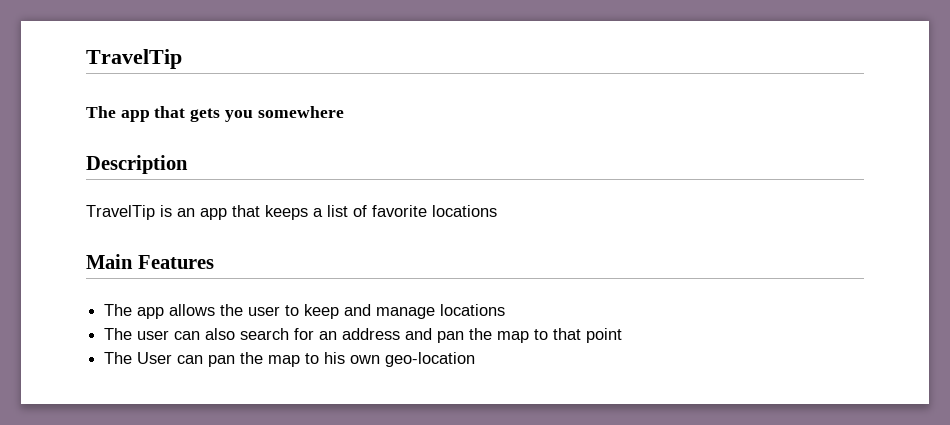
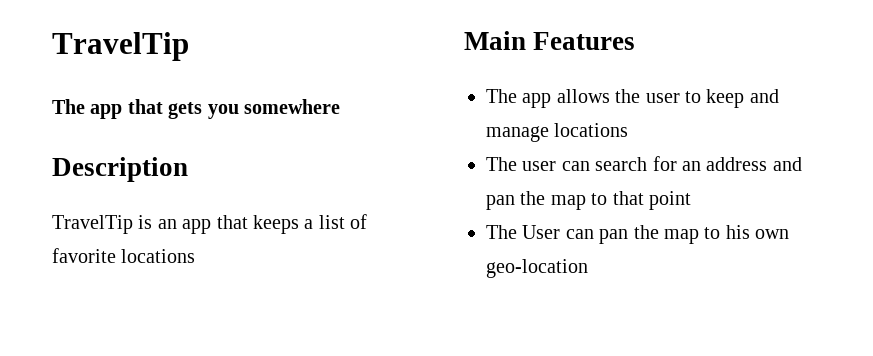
[205,328,236,340] also -> (590, 166) none

